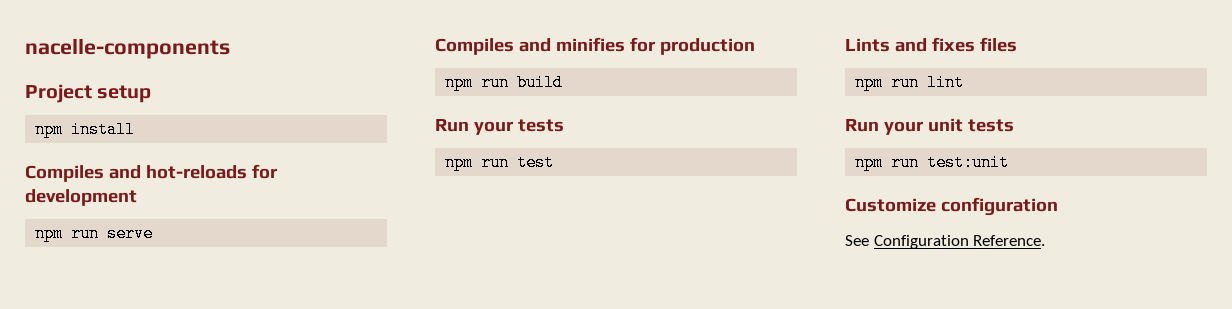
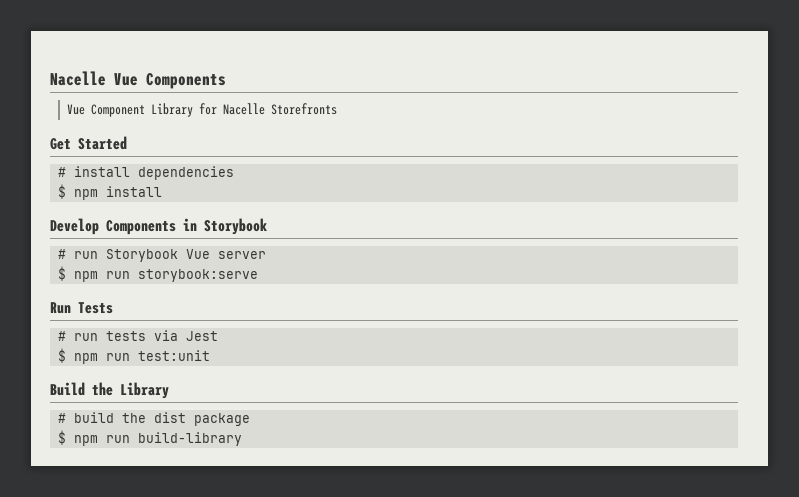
[25,38,230,59] [25,84,152,103] [35,121,136,138] [25,164,278,182] [25,189,137,206] [35,225,154,242] [435,37,755,55] [445,74,564,91] [435,119,564,135] [445,154,555,171] [845,37,1017,52] [855,74,965,91] [845,118,1014,135] [855,154,1010,171] [845,197,1058,216] [845,235,1046,249] nacelle-components // Project setup // npm install // Compiles and hot-reloads for development // npm run serve // Compiles and minifies for production // npm run build // Run your tests // npm run test // Lints and fixes files // npm run lint // Run your unit tests // npm run test:unit // Customize configuration // See Configuration Reference. -> [50,71,226,89] [67,103,338,117] [50,136,127,150] [58,166,235,180] [58,184,163,200] [50,218,267,235] [58,249,267,262] [58,266,259,282] [50,302,113,314] [58,330,219,341] [58,348,211,364] [50,382,169,399] [58,412,251,426] [58,430,243,446] Nacelle Vue Components // Vue Component Library for Nacelle Storefronts // Get Started // # install dependencies // $ npm install // Develop Components in Storybook // # run Storybook Vue server // $ npm run storybook:serve // Run Tests // # run tests via Jest // $ npm run test:unit // Build the Library // # build the dist package // $ npm run build-library

